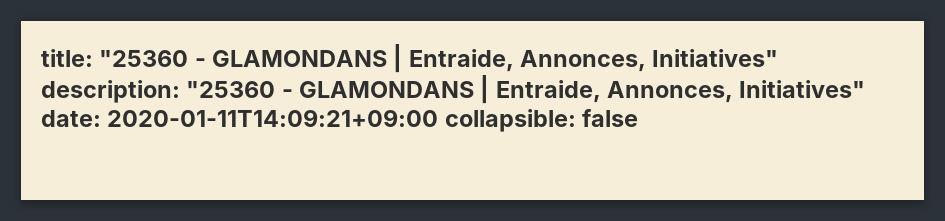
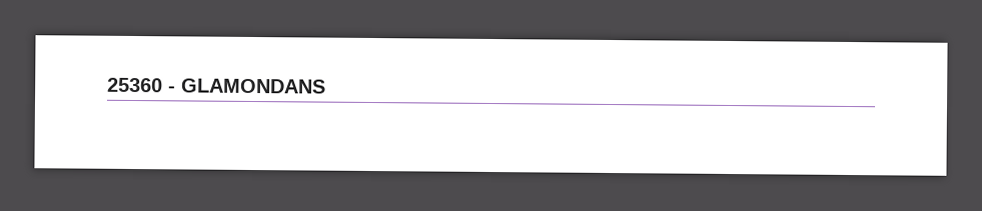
[41,44,779,73] [41,75,866,104] [41,109,639,132] title: "25360 - GLAMONDANS | Entraide, Annonces, Initiatives" description: "25360 - GLAMONDANS | Entraide, Annonces, Initiatives" date: 2020-01-11T14:09:21+09:00 collapsible: false -> [107,77,326,94] 25360 - GLAMONDANS

